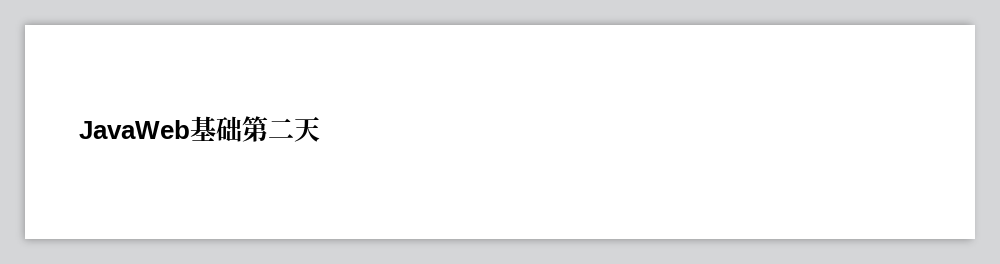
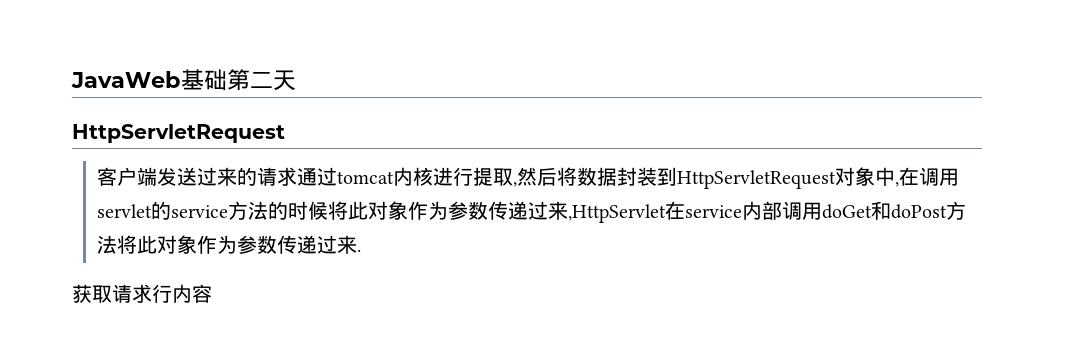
(320, 129) none -> [72,124,285,143] [96,167,959,189] [96,201,966,223] [96,235,361,254] [72,284,212,303] // HttpServletRequest // 客户端发送过来的请求通过tomcat内核进行提取,然后将数据封装到HttpServletRequest对象中,在调用servlet的service方法的时候将此对象作为参数传递过来,HttpServlet在service内部调用doGet和doPost方法将此对象作为参数传递过来. // 获取请求行内容

